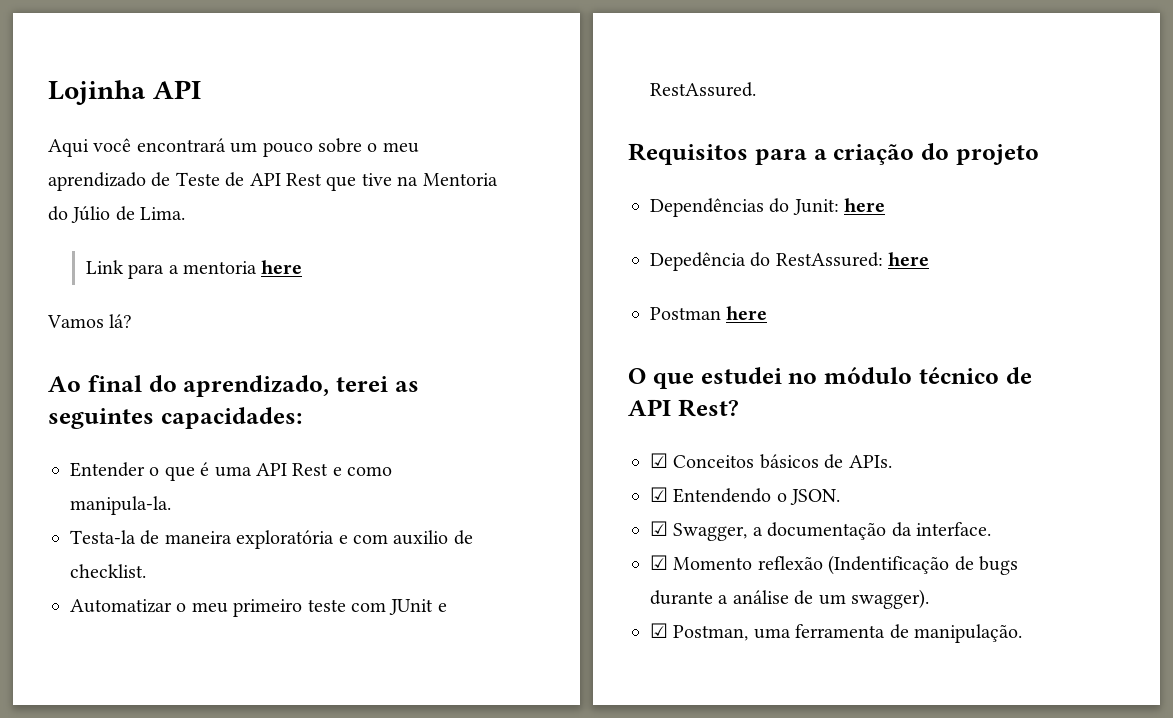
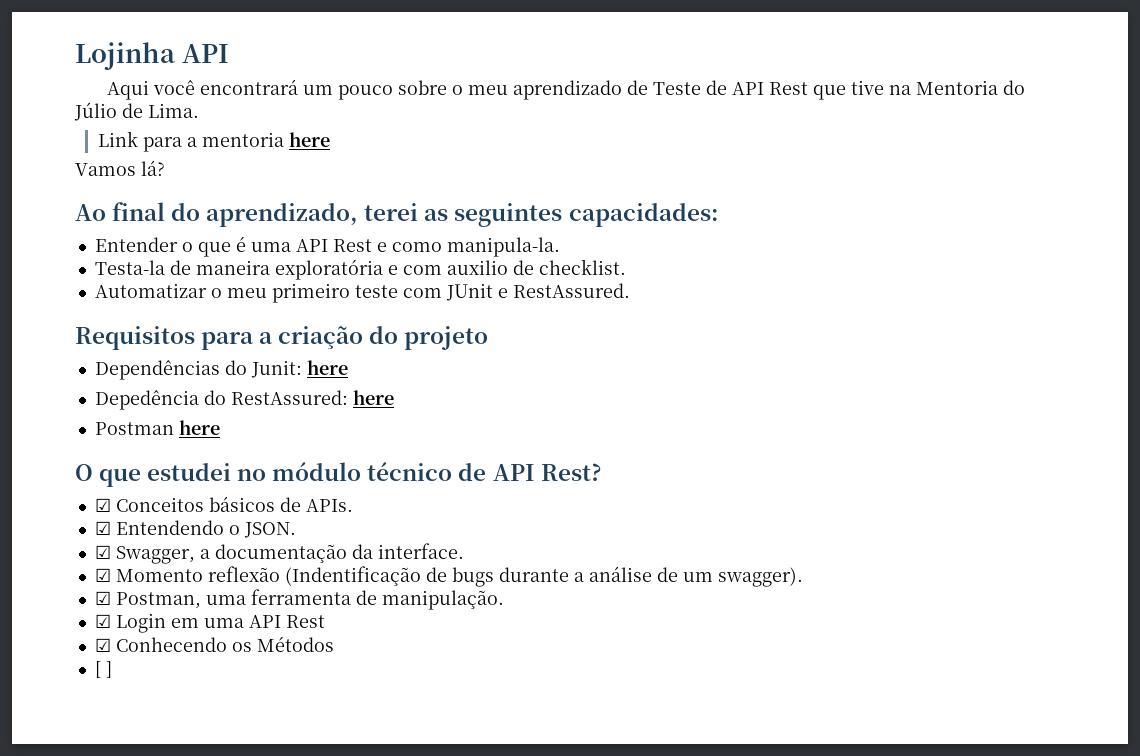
(1022, 633) none -> [94,613,325,633] [94,636,334,652] [94,661,112,678] // ☑ Login em uma API Rest // ☑ Conhecendo os Métodos // [ ]

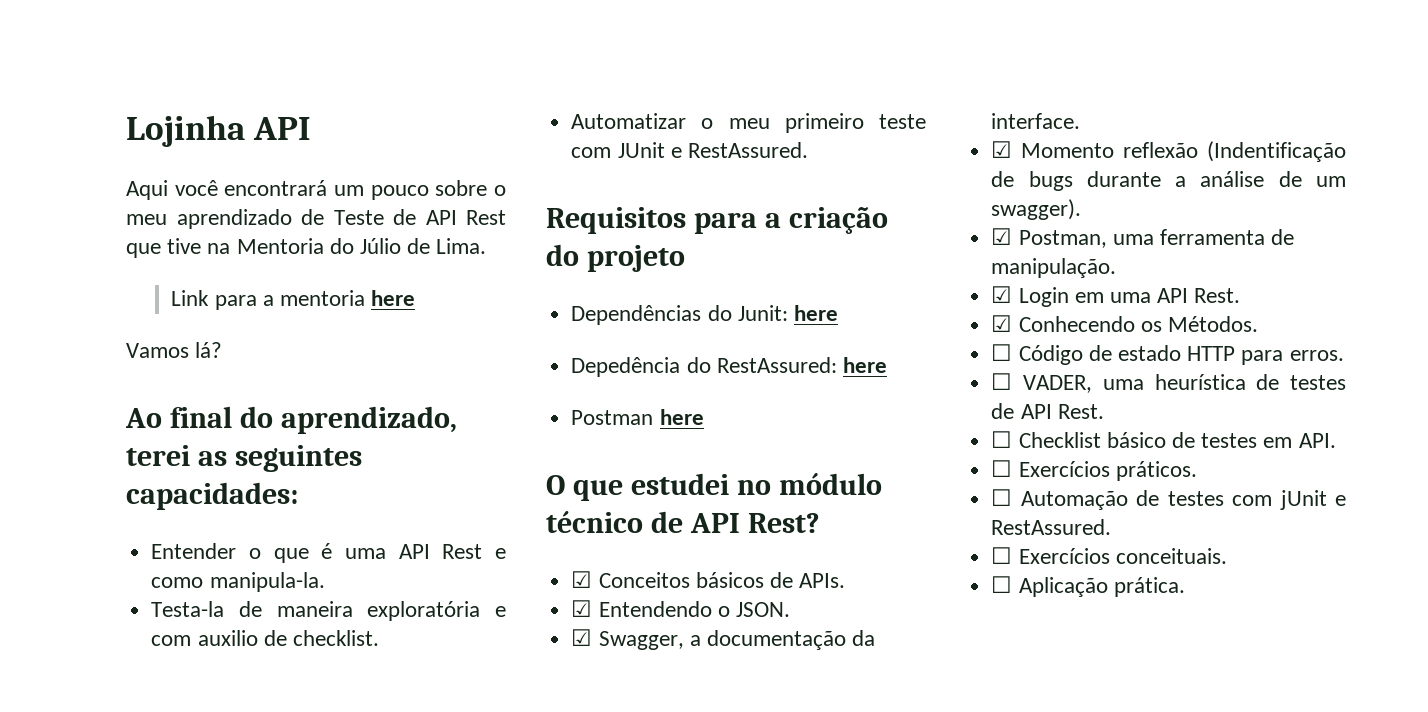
[285,615,325,628] Rest -> [1194,288,1241,303] Rest.
[256,636,334,652] [94,661,112,678] Métodos // [ ] -> [1167,316,1258,332] [991,344,1344,365] [991,373,1346,393] [991,403,1104,419] [991,431,1336,448] [991,460,1197,481] [991,489,1346,510] [991,519,1112,535] [991,547,1227,564] [991,576,1185,597] Métodos. // ☐ Código de estado HTTP para erros. // ☐ VADER, uma heurística de testes de API Rest. // ☐ Checklist básico de testes em API. // ☐ Exercícios práticos. // ☐ Automação de testes com jUnit e RestAssured. // ☐ Exercícios conceituais. // ☐ Aplicação prática.

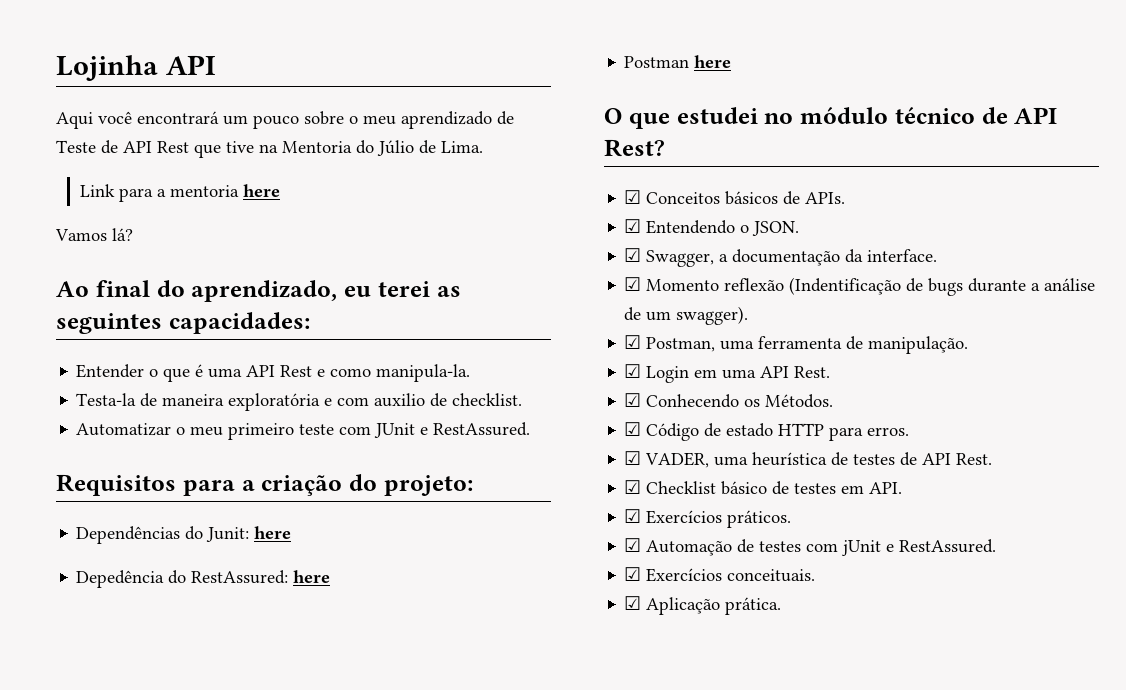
(457, 420) none -> [344,286,371,297] eu
[586,245,685,272] projeto -> [383,475,473,496] projeto:
[991,344,1013,361] ☐ -> [624,422,642,436] ☑
[991,373,1013,390] ☐ -> [624,451,642,465] ☑
[991,431,1013,448] ☐ -> [624,480,642,494] ☑
[991,460,1013,477] ☐ -> [624,509,642,523] ☑
[991,489,1013,506] ☐ -> [624,538,642,552] ☑
[991,547,1013,564] ☐ -> [624,567,642,581] ☑
[991,576,1013,593] ☐ -> [624,596,642,610] ☑

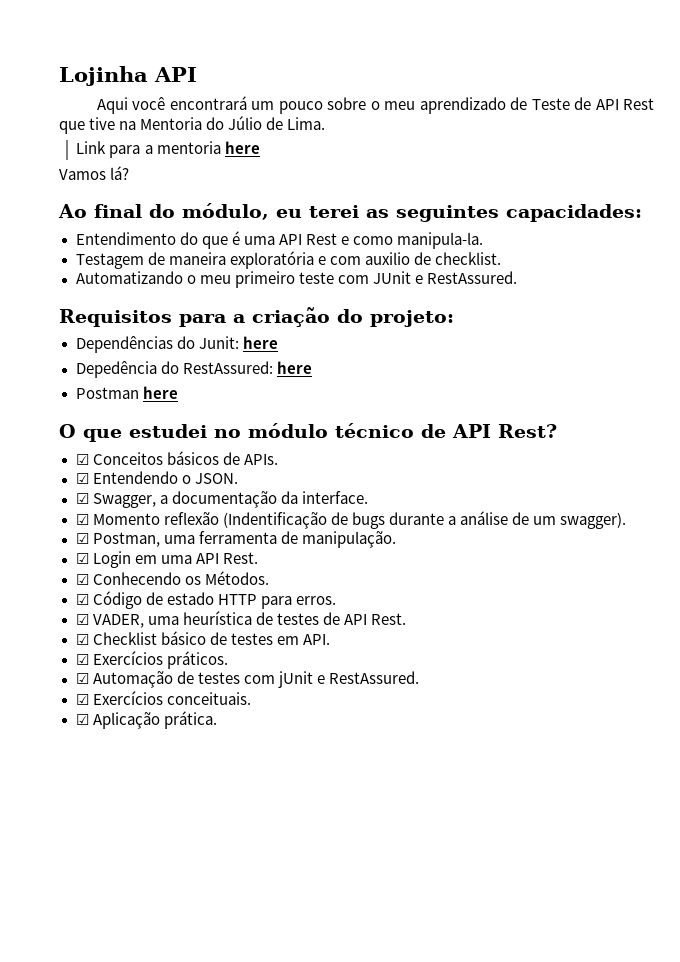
[191,280,338,302] aprendizado, -> [182,203,269,220] módulo,
[76,364,159,378] Entender o -> [75,232,198,245] Entendimento do
[76,393,137,406] Testa-la -> [75,253,144,269] Testagem
[76,423,172,436] Automatizar -> [75,271,183,284] Automatizando

